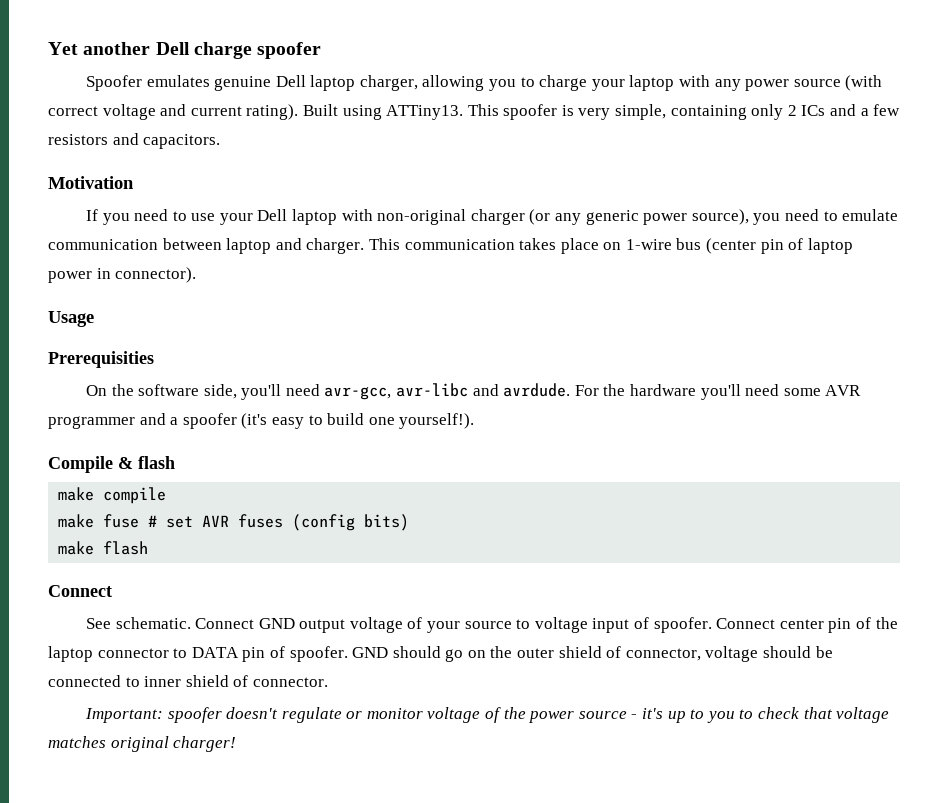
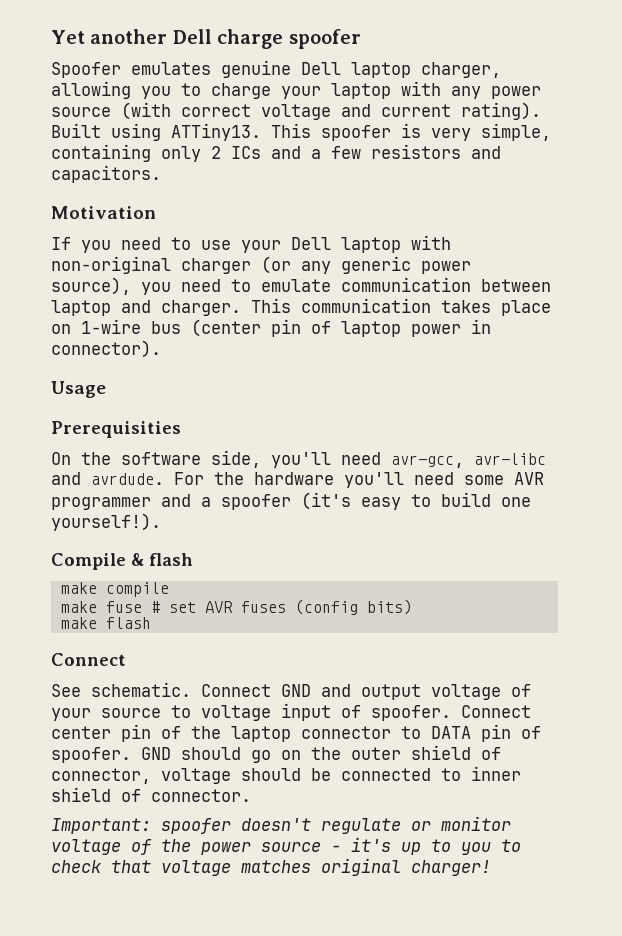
(295, 623) none -> [321,684,351,697] and

